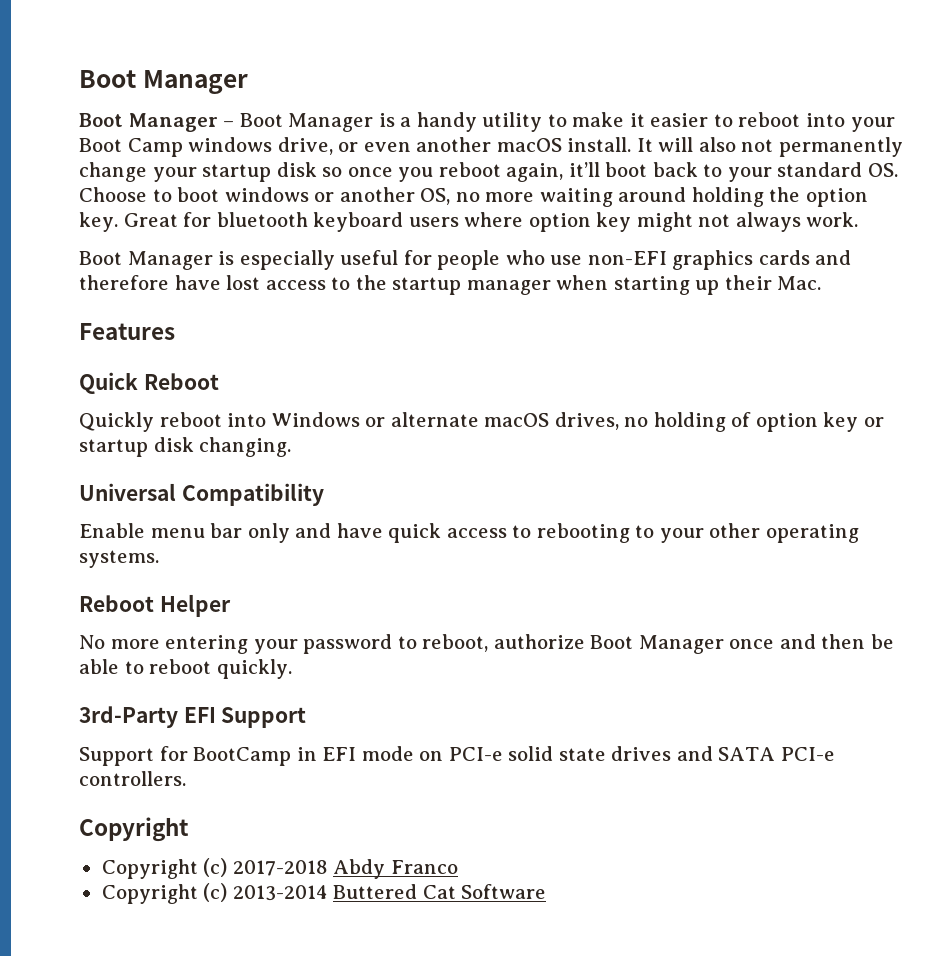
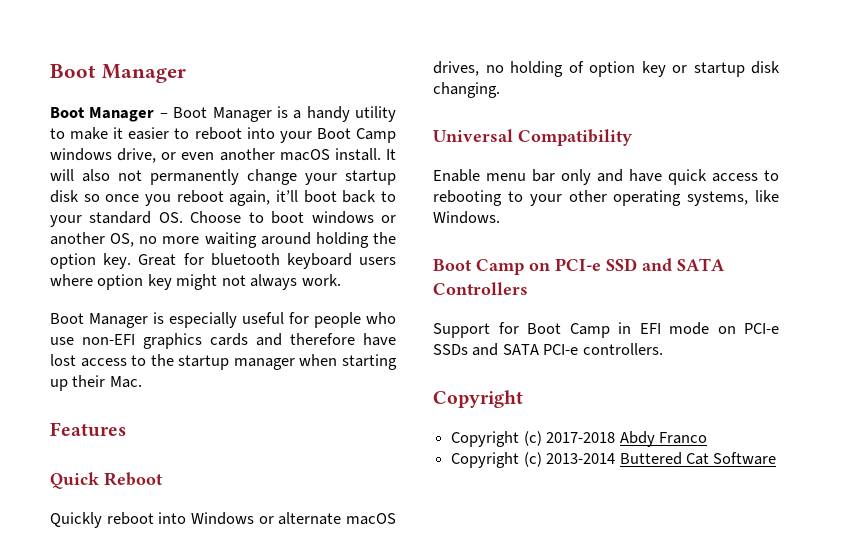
[79,550,159,568] [79,594,231,617] [79,634,894,654] [79,659,292,679] [79,706,307,728] systems. // Reboot Helper // No more entering your password to reboot, authorize Boot Manager once and then be able to reboot quickly. // 3rd-Party EFI Support -> [687,190,779,206] [433,211,500,224] [433,258,725,275] [433,282,528,295] systems, like Windows. // Boot Camp on PCI-e SSD and SATA Controllers
[193,747,292,766] BootCamp -> [527,323,610,338] Boot Camp
[508,746,672,761] solid state drives -> [433,344,468,355] SSDs

